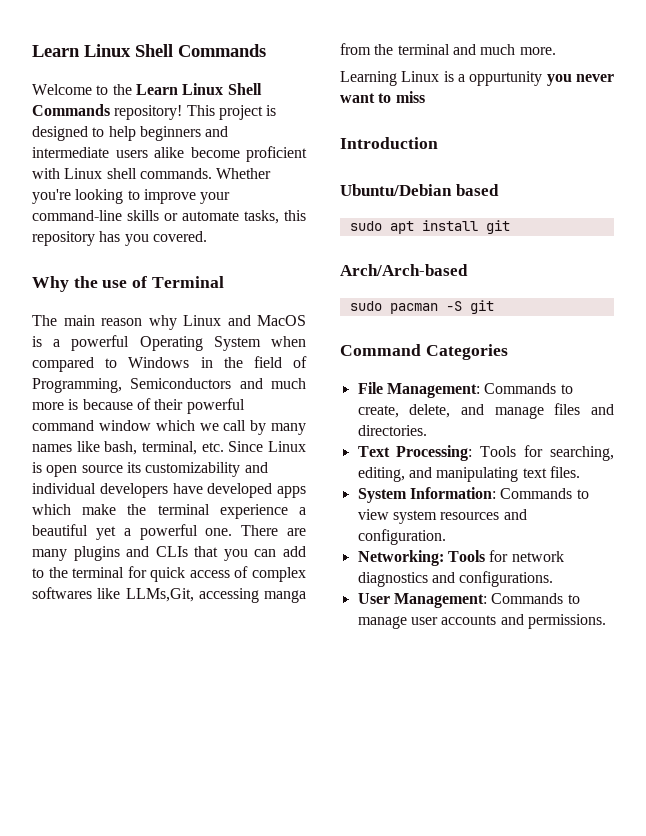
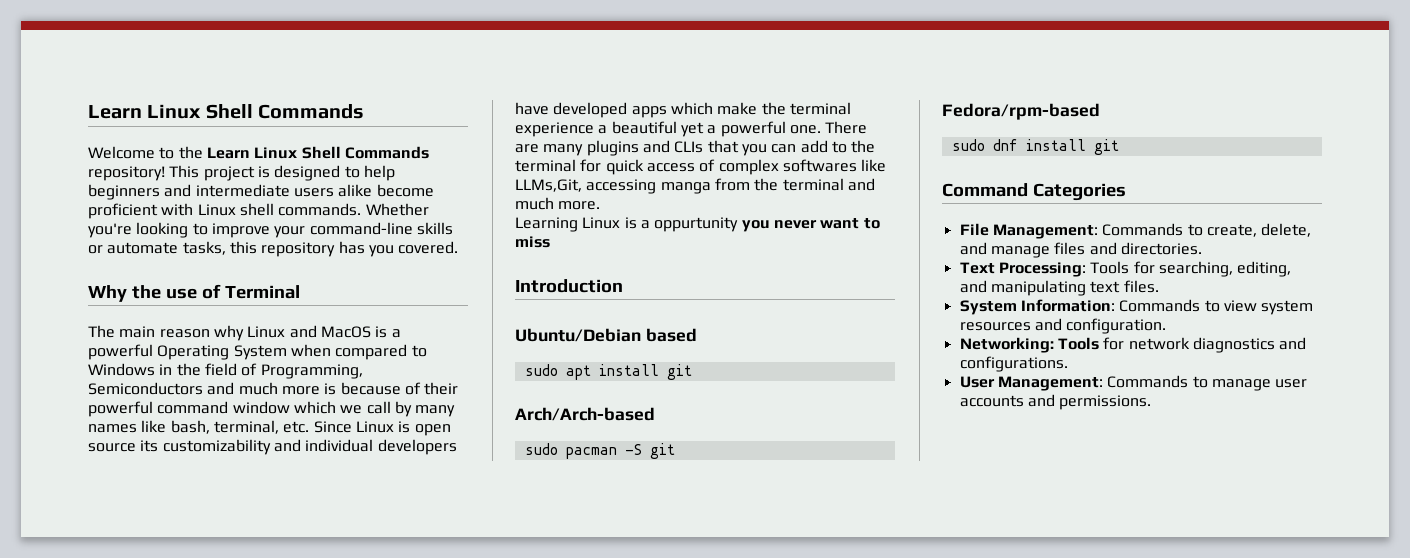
(494, 307) none -> [942,103,1100,120] [951,139,1119,155] // Fedora/rpm-based // sudo dnf install git

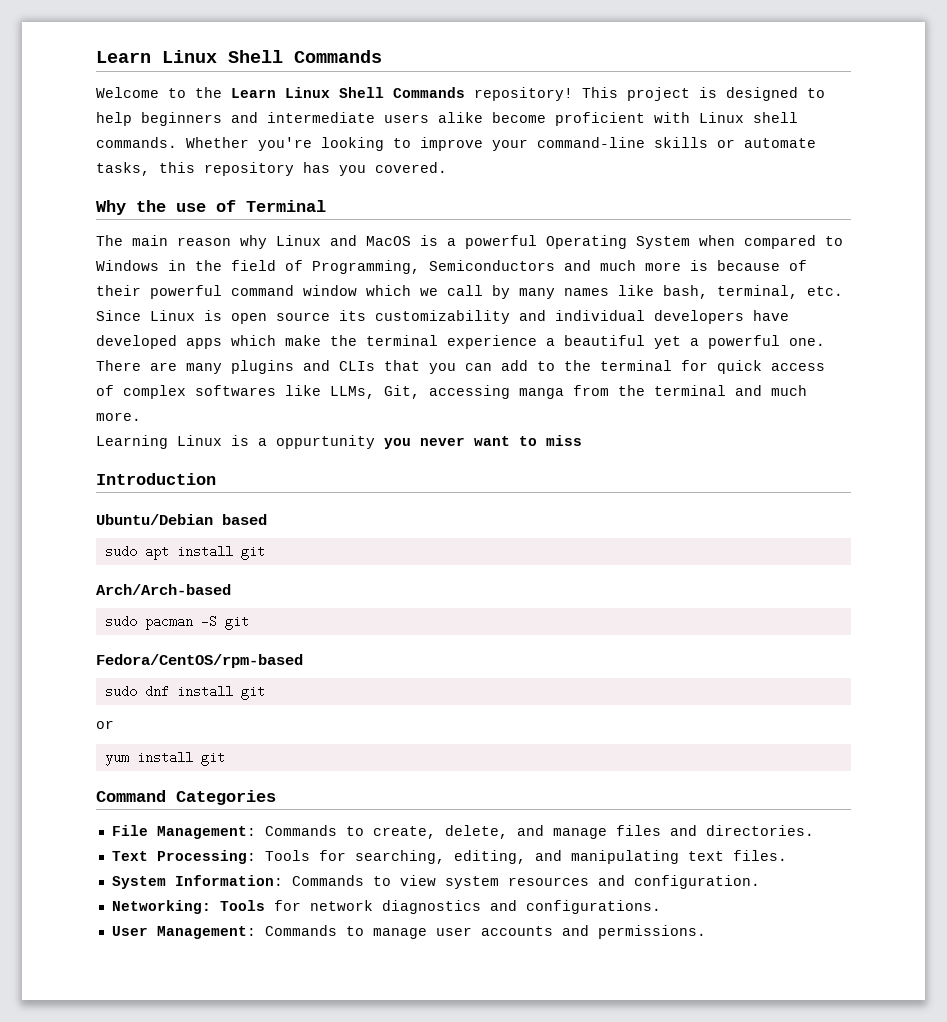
[515,179,582,192] LLMs,Git, -> [330,385,420,399] LLMs, Git,
[942,103,1100,120] Fedora/rpm-based -> [96,654,303,668] Fedora/CentOS/rpm-based
(1119, 147) none -> [96,720,114,729] [104,751,225,766] // or // yum install git

